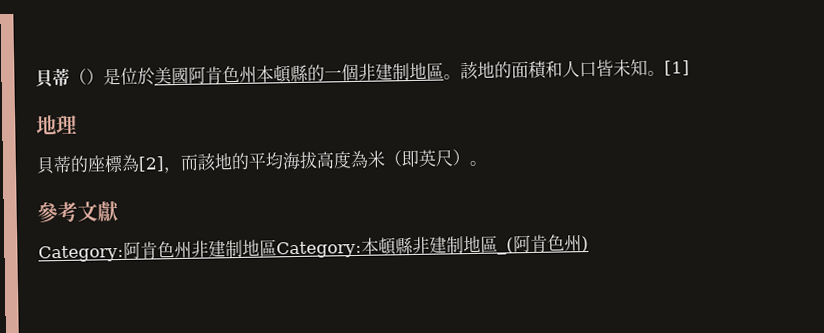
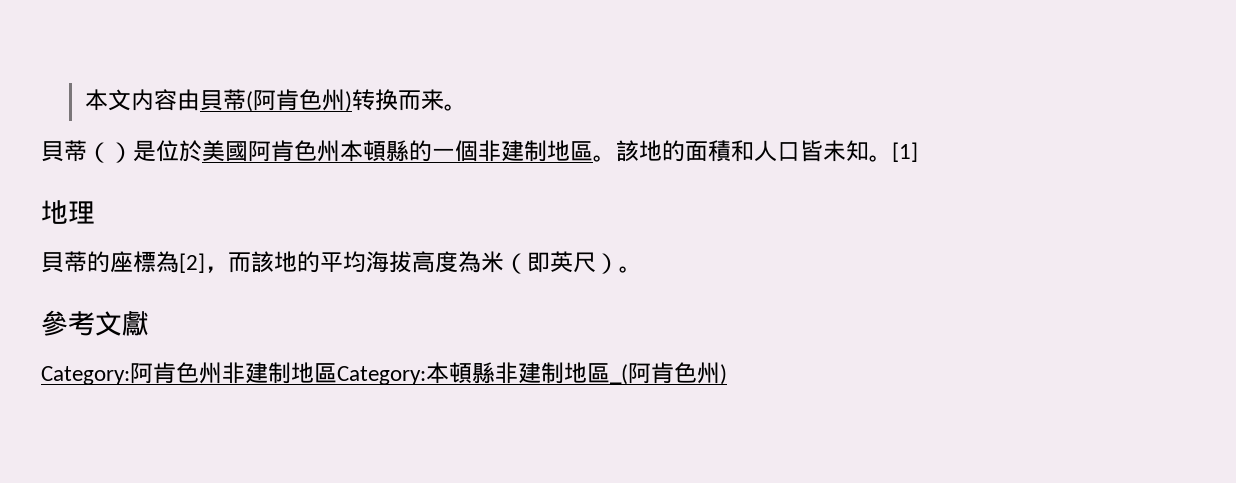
(35, 78) none -> [85,89,468,112] 本文内容由貝蒂(阿肯色州)转换而来。 //

